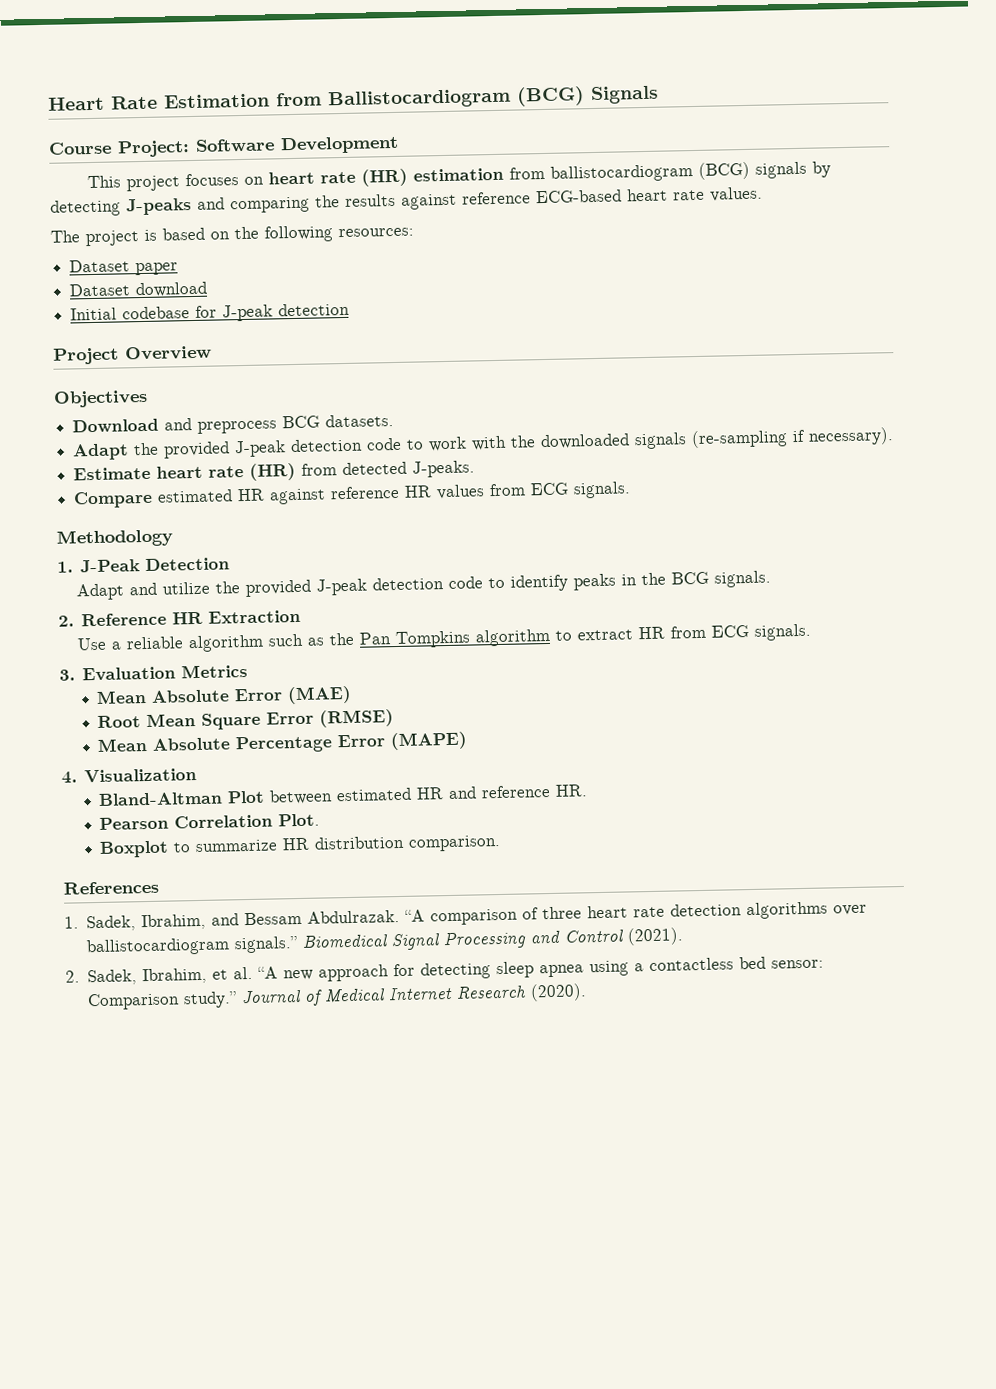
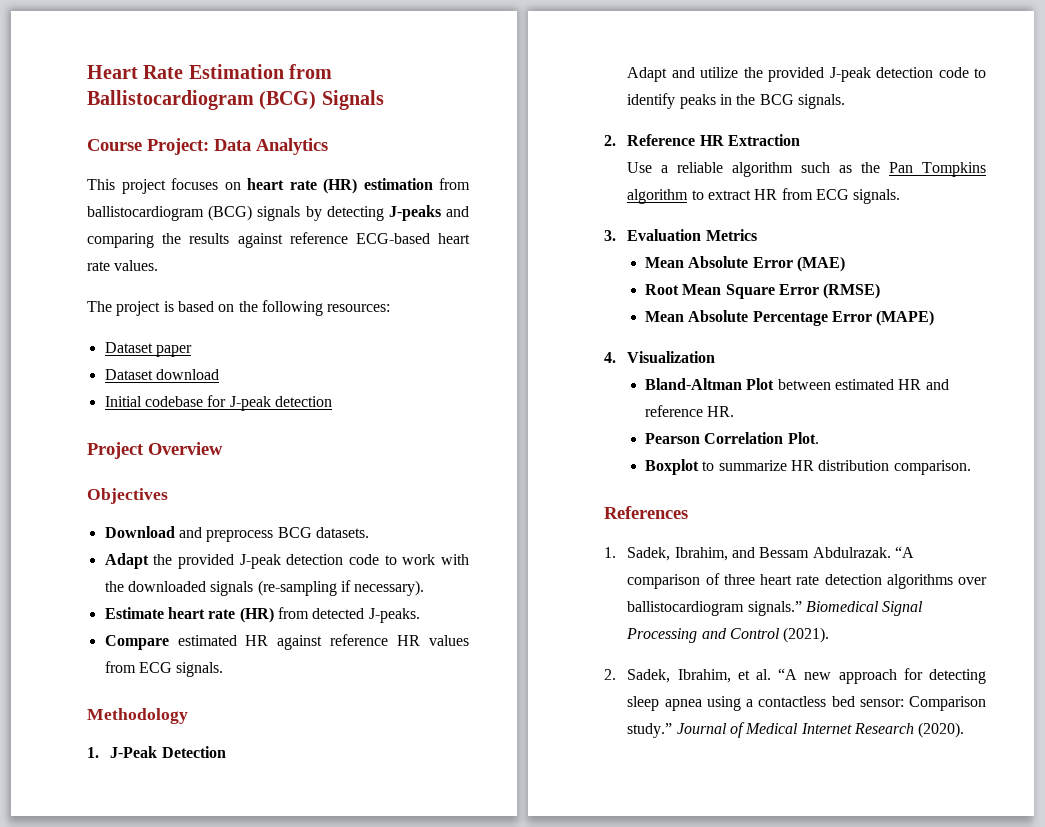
[195,135,399,155] Software Development -> [214,138,328,155] Data Analytics

